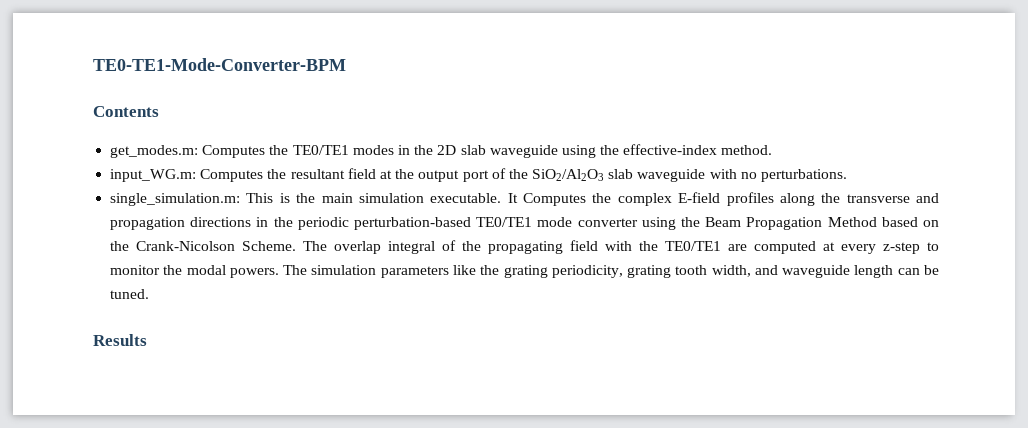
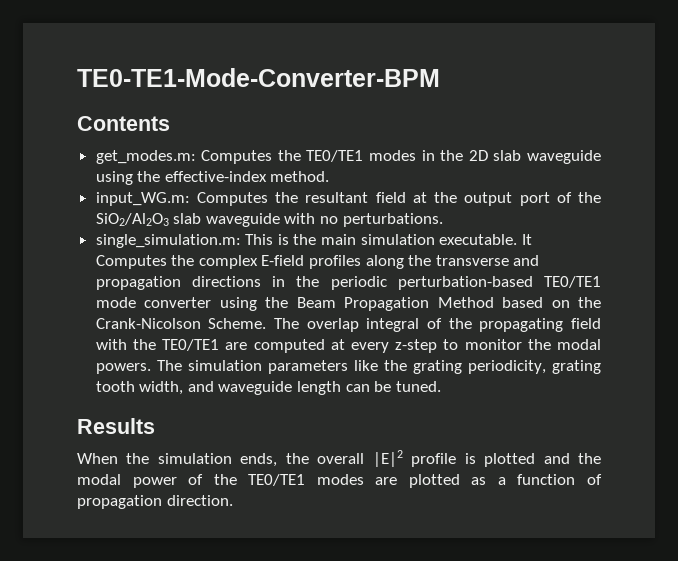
(147, 340) none -> [77,450,601,467] [77,474,602,488] [77,495,233,509] // When the simulation ends, the overall |E|2 profile is plotted and the modal power of the TE0/TE1 modes are plotted as a function of propagation direction.

